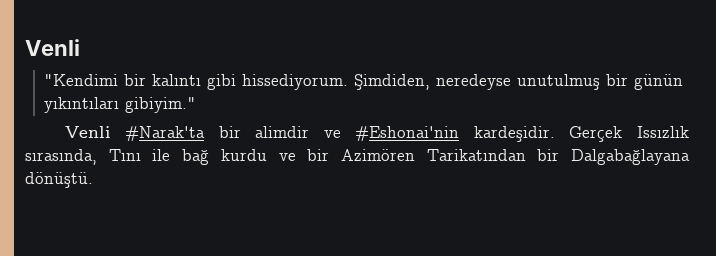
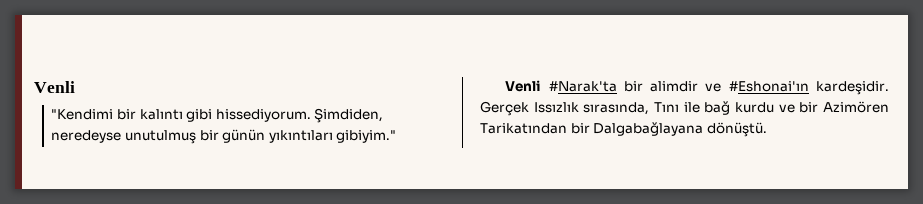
[355,126,460,141] #Eshonai'nin -> [728,81,809,92] #Eshonai'ın

